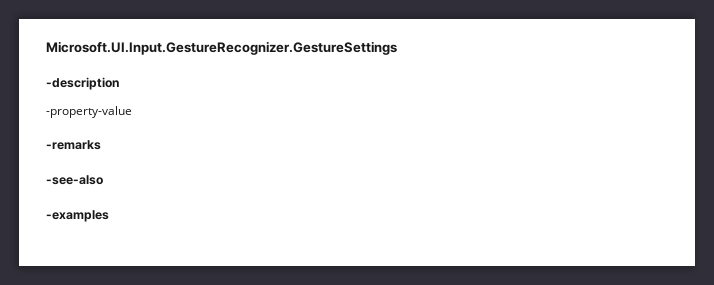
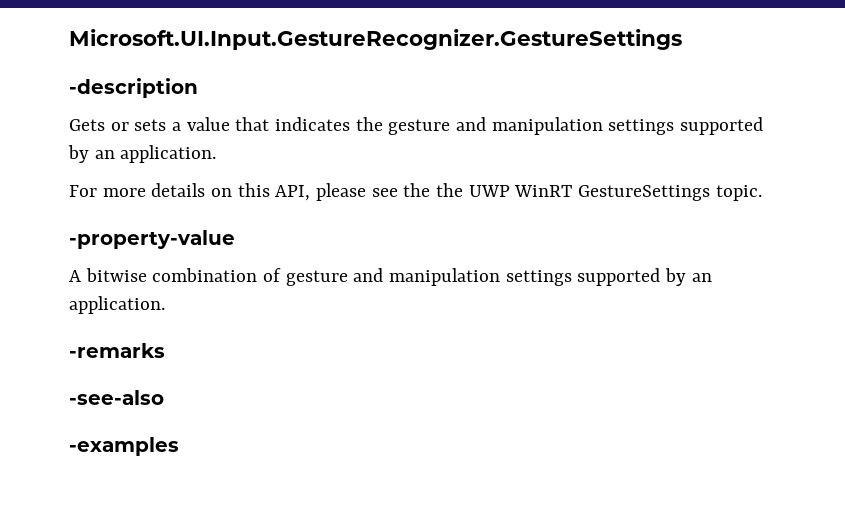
[46,106,132,118] -property-value -> [69,117,764,135] [68,145,217,163] [69,183,762,201] [69,230,235,249] [69,268,712,286] [69,296,165,314] Gets or sets a value that indicates the gesture and manipulation settings supported by an application. // For more details on this API, please see the the UWP WinRT GestureSettings topic. // -property-value // A bitwise combination of gesture and manipulation settings supported by an application.

